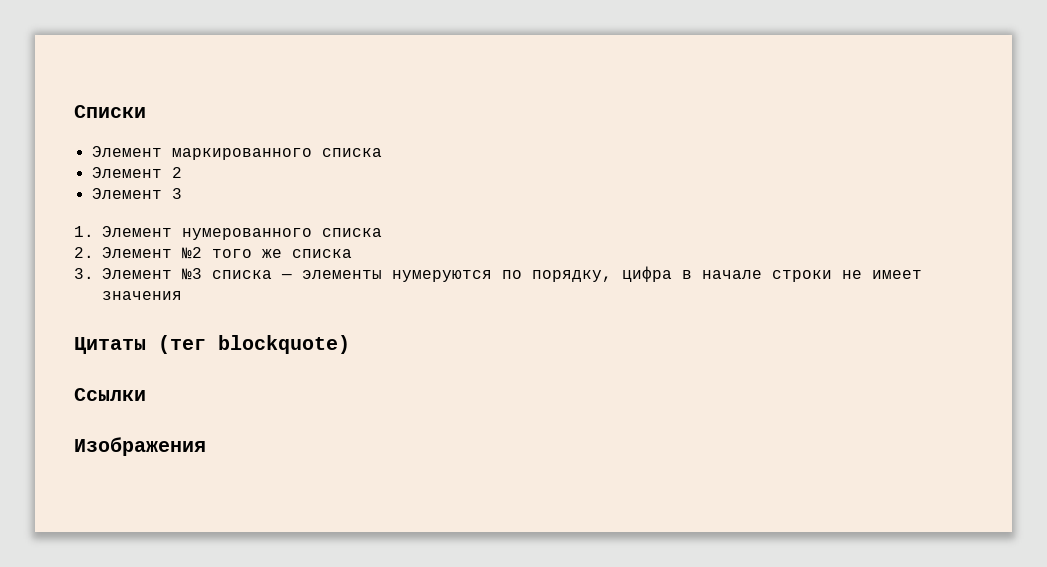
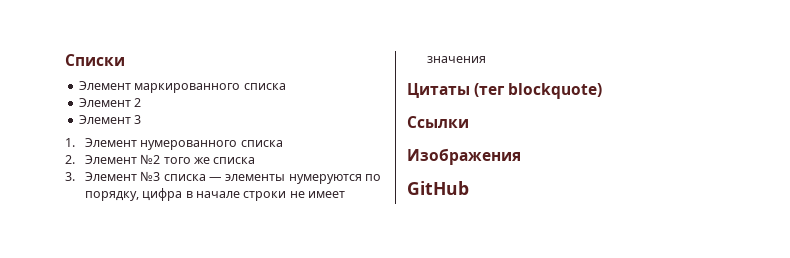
(206, 446) none -> [407,181,469,195] // GitHub

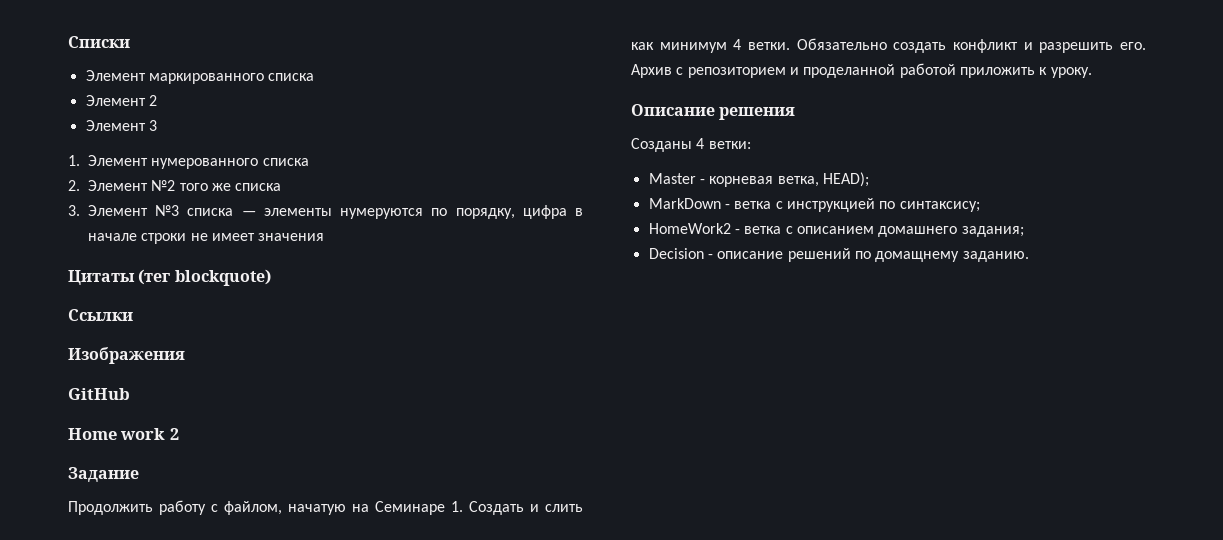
(469, 188) none -> [68,428,179,440] [68,467,139,482] [68,500,583,515] [631,38,1146,53] [631,63,1092,78] [631,104,796,120] [631,138,751,152] [648,172,869,187] [648,198,980,212] [648,223,1024,237] [648,248,1029,262] // Home work 2 // Задание // Продолжить работу с файлом, начатую на Семинаре 1. Создать и слить как минимум 4 ветки. Обязательно создать конфликт и разрешить его. Архив с репозиторием и проделанной работой приложить к уроку. // Описание решения // Созданы 4 ветки: // Master - корневая ветка, HEAD); // MarkDown - ветка с инструкцией по синтаксису; // HomeWork2 - ветка с описанием домашнего задания; // Decision - описание решений по домащнему заданию.

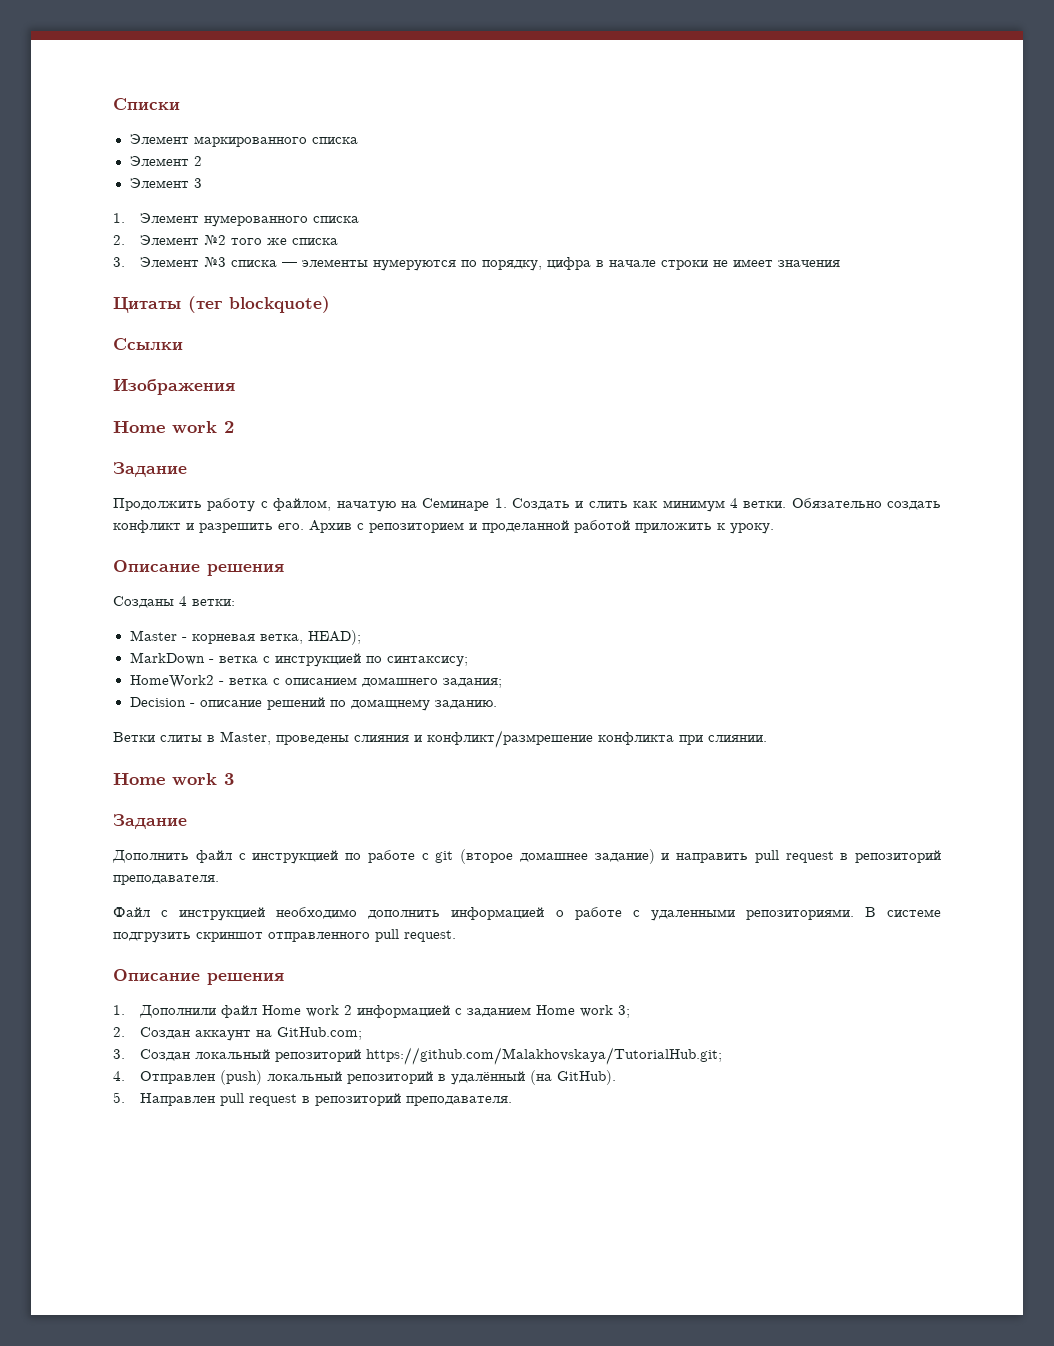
[68,388,130,400] // GitHub -> (235, 386) none
(1029, 256) none -> [113,730,767,748] [113,773,234,785] [113,814,187,829] [112,849,941,864] [113,875,219,885] [113,907,942,921] [113,929,456,943] [113,969,284,985] [113,1005,630,1018] [113,1027,362,1041] [113,1047,722,1065] [113,1070,616,1085] [113,1092,512,1106] // Ветки слиты в Master, проведены слияния и конфликт/размрешение конфликта при слиянии. // Home work 3 // Задание // Дополнить файл с инструкцией по работе с git (второе домашнее задание) и направить pull request в репозиторий преподавателя. // Файл с инструкцией необходимо дополнить информацией о работе с удаленными репозиториями. В системе подгрузить скриншот отправленного pull request. // Описание решения // 1. Дополнили файл Home work 2 информацией с заданием Home work 3; // 2. Создан аккаунт на GitHub.com; // 3. Создан локальный репозиторий https://github.com/Malakhovskaya/TutorialHub.git; // 4. Отправлен (push) локальный репозиторий в удалённый (на GitHub). // 5. Направлен pull request в репозиторий преподавателя.

